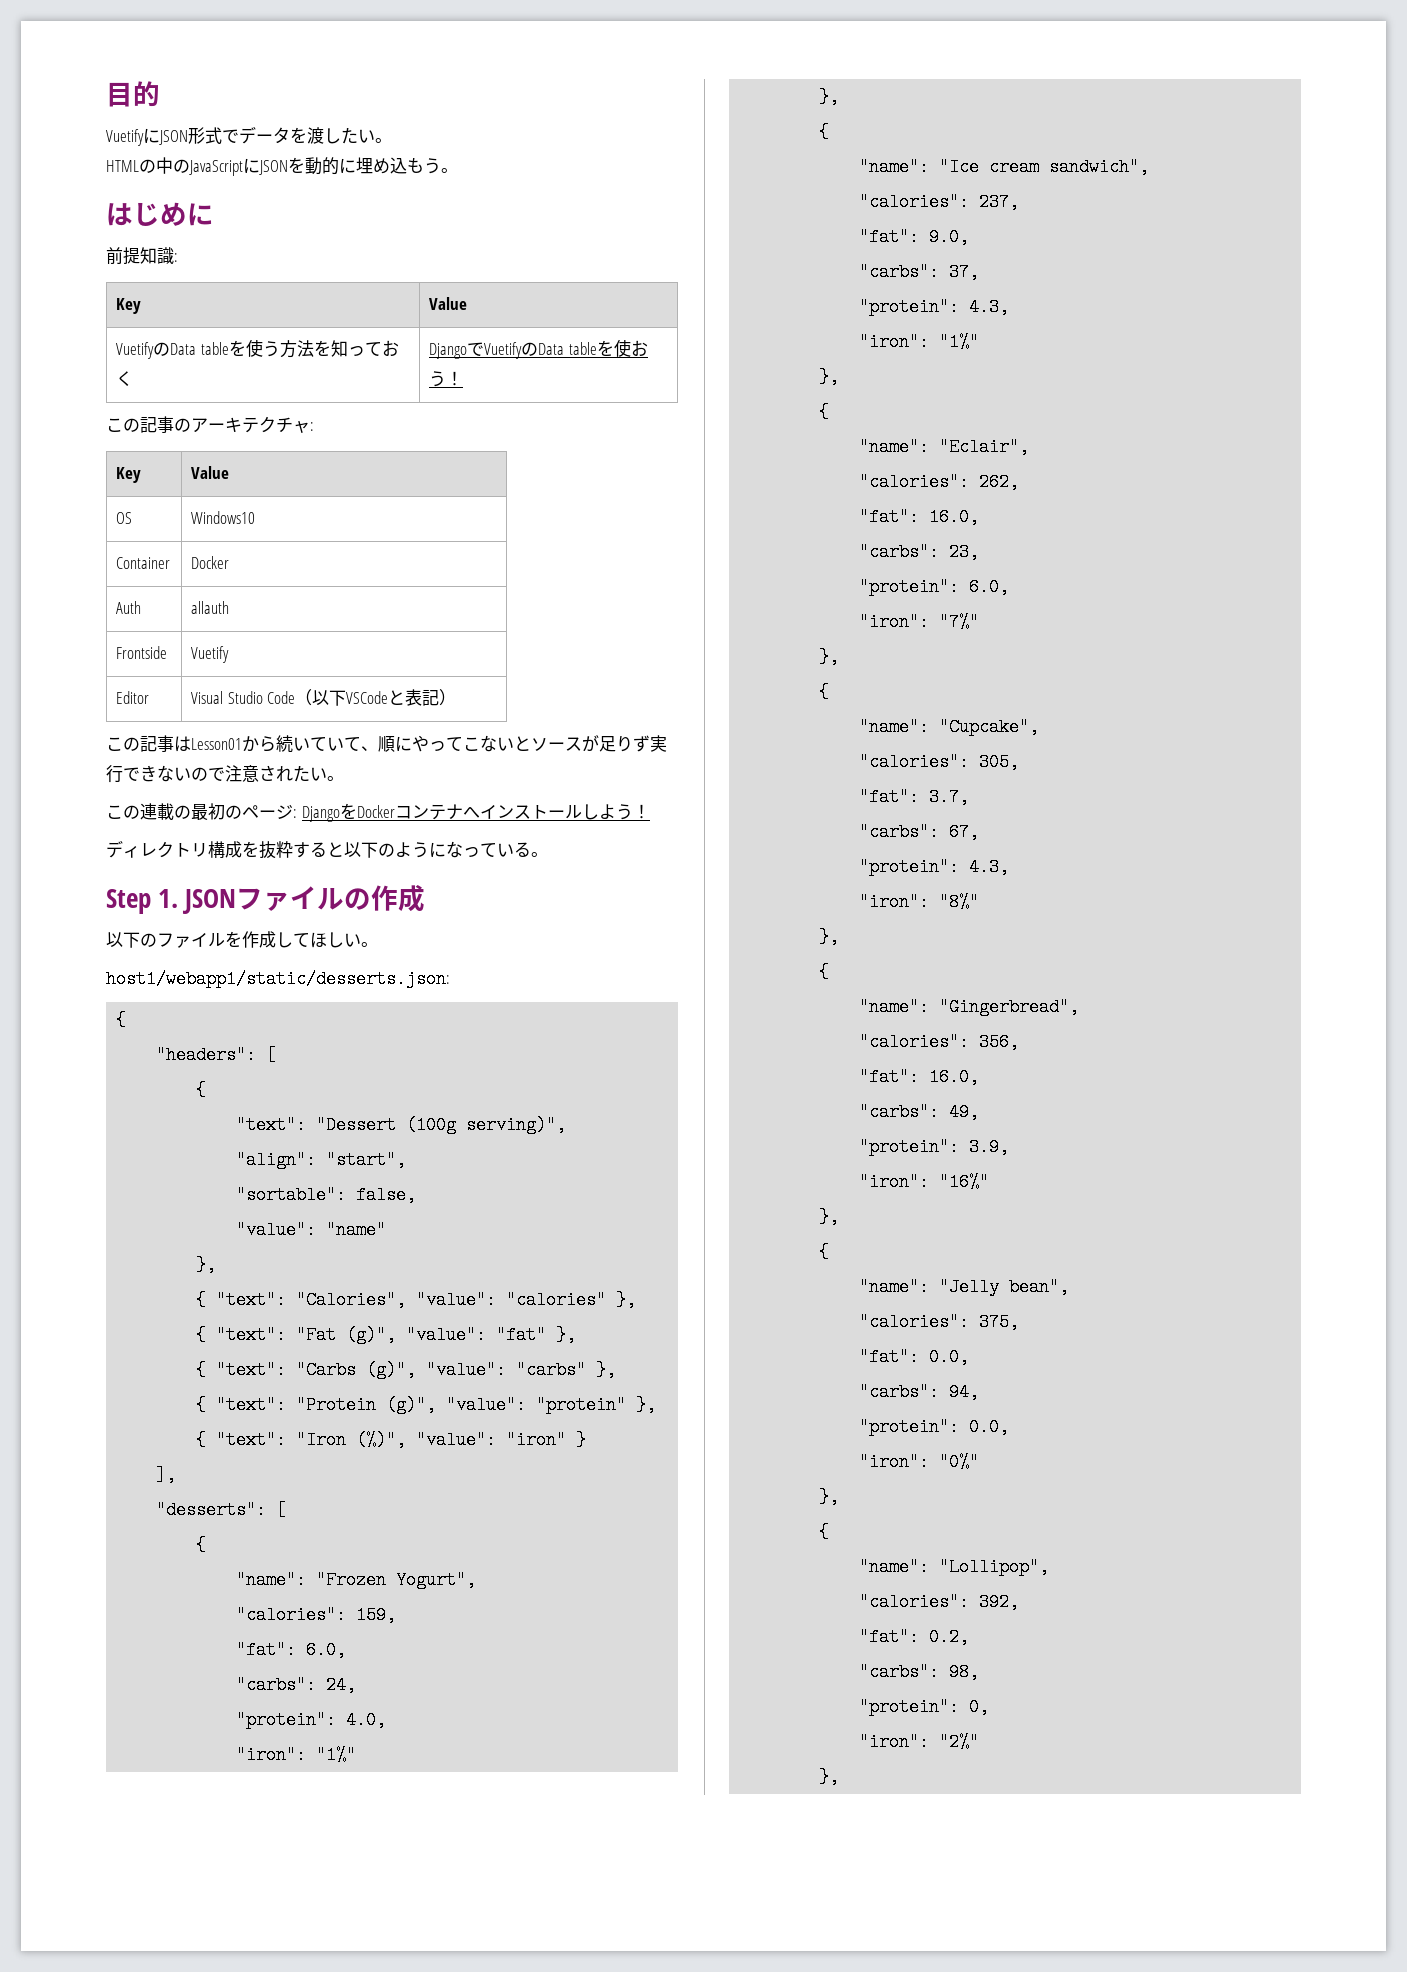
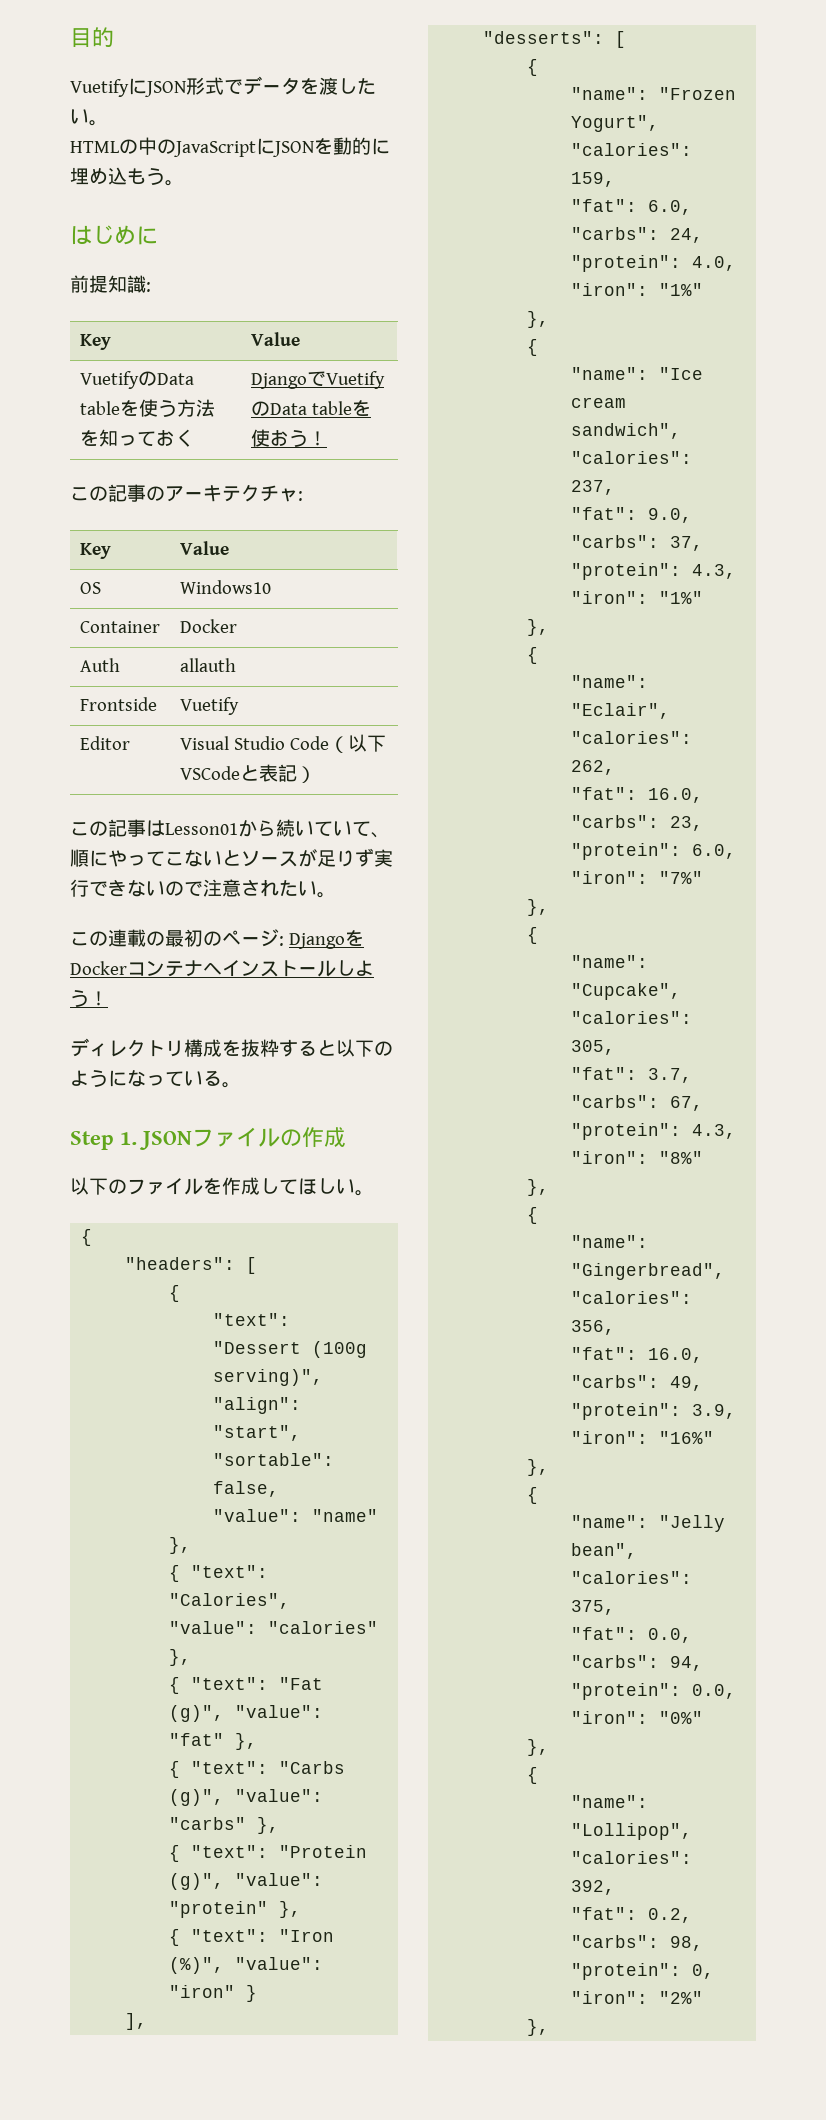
[106,970,450,988] // host1/webapp1/static/desserts.json: -> (374, 1193) none

